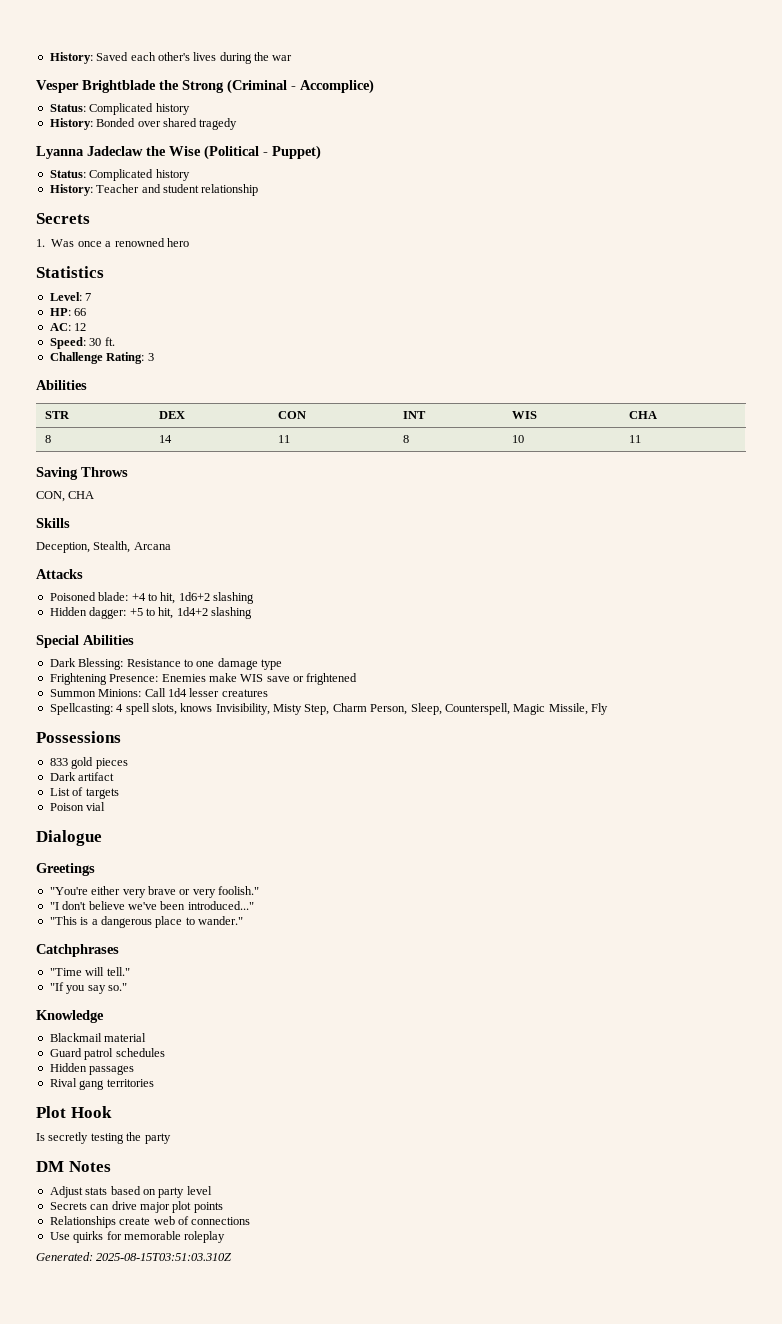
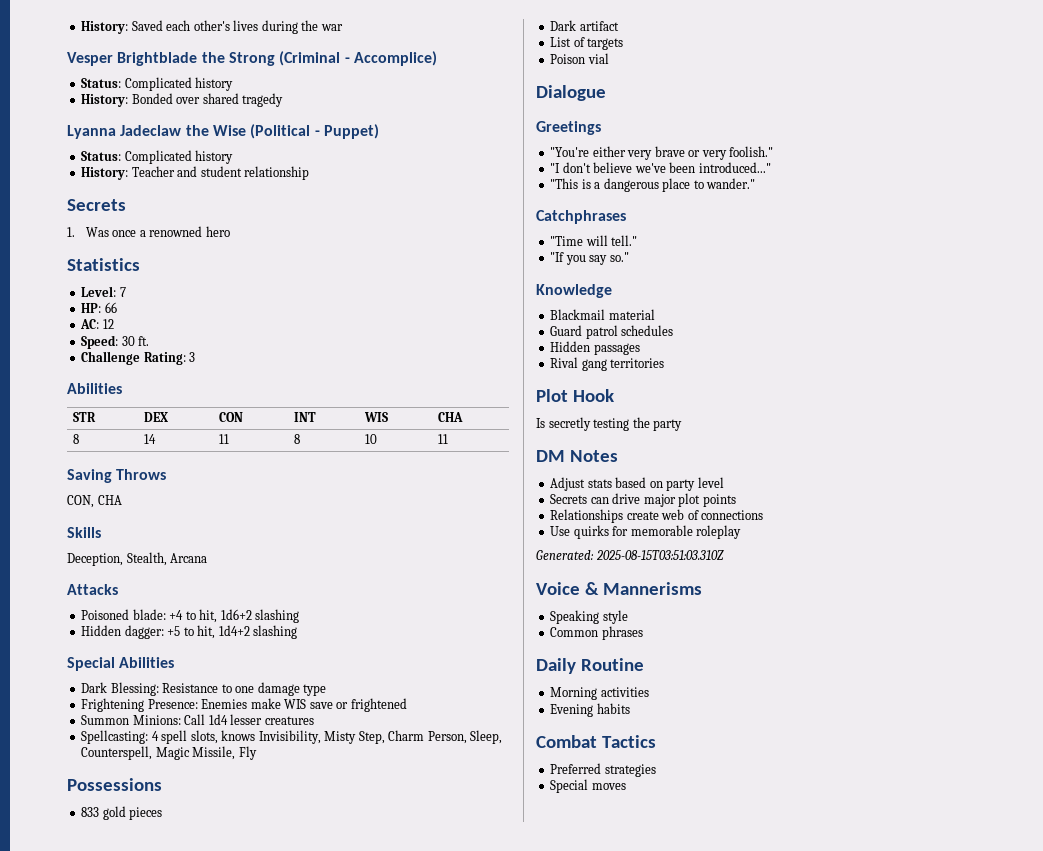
(233, 1257) none -> [536,582,702,595] [550,610,628,624] [550,626,643,640] [536,658,644,674] [550,687,649,700] [550,703,630,717] [536,735,656,748] [550,763,656,777] [550,779,626,793] // Voice & Mannerisms // Speaking style // Common phrases // Daily Routine // Morning activities // Evening habits // Combat Tactics // Preferred strategies // Special moves

